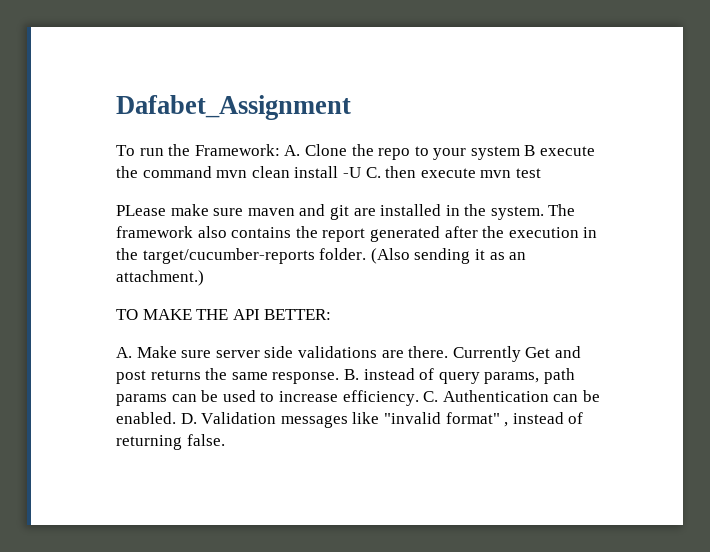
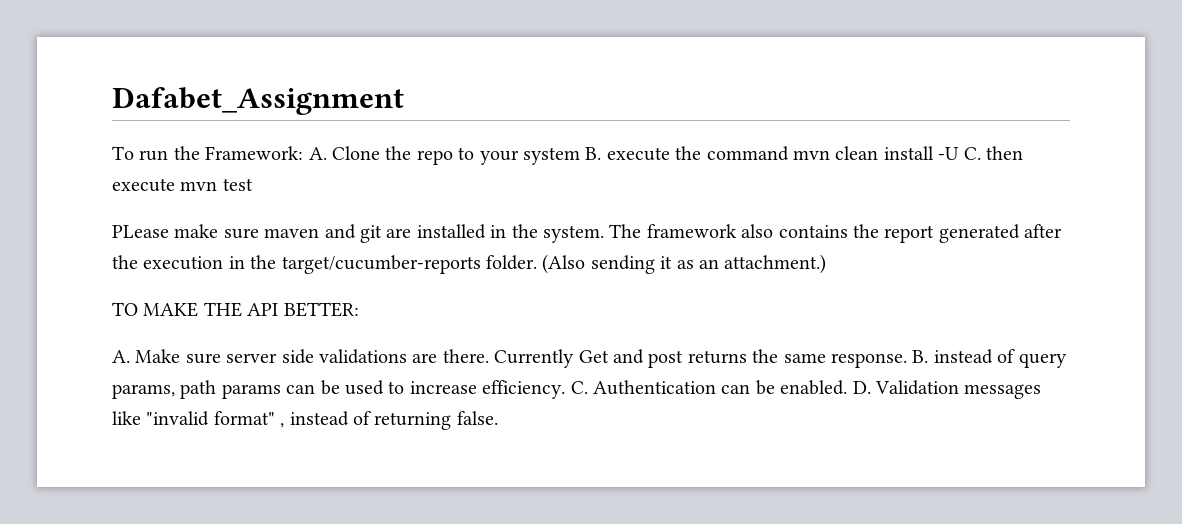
[524,145,536,156] B -> [585,147,602,160] B.

